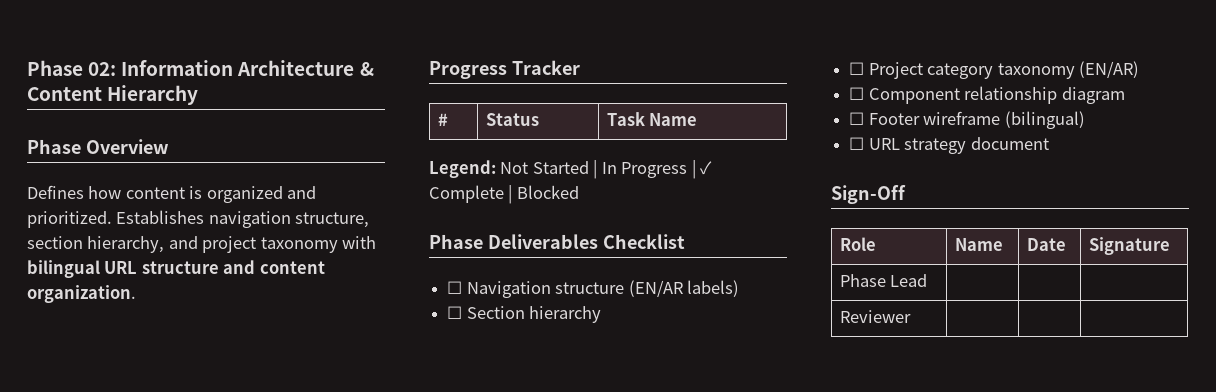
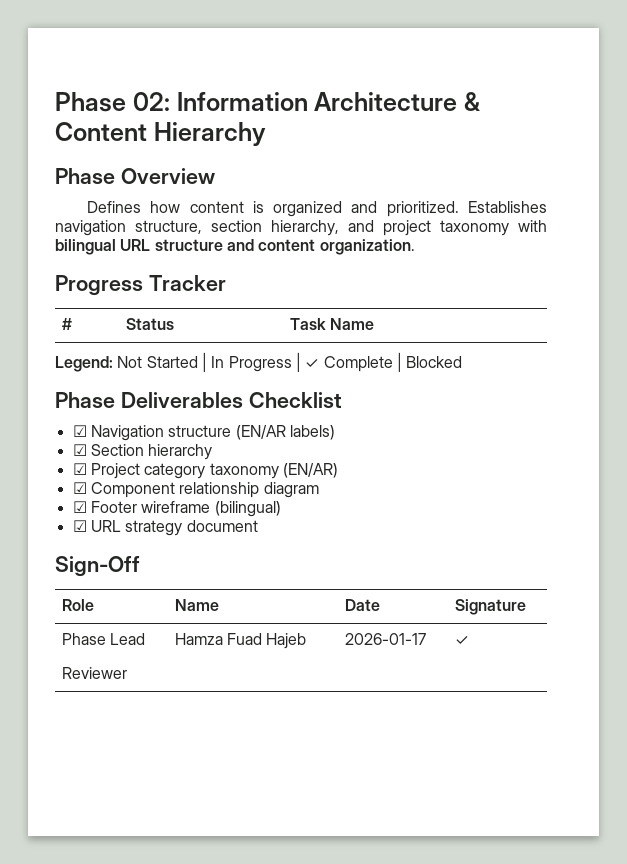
[447,281,463,294] ☐ -> [72,425,87,437] ☑
[447,306,463,319] ☐ -> [72,444,87,456] ☑
[849,62,865,75] ☐ -> [72,463,87,475] ☑
[849,87,865,100] ☐ -> [72,482,87,494] ☑
[849,112,865,125] ☐ -> [72,501,87,513] ☑
[849,137,865,150] ☐ -> [72,520,87,532] ☑
(928, 280) | | -> [174,633,307,649] [344,633,426,645] [454,636,469,645] Hamza Fuad Hajeb | 2026-01-17 | ✓

